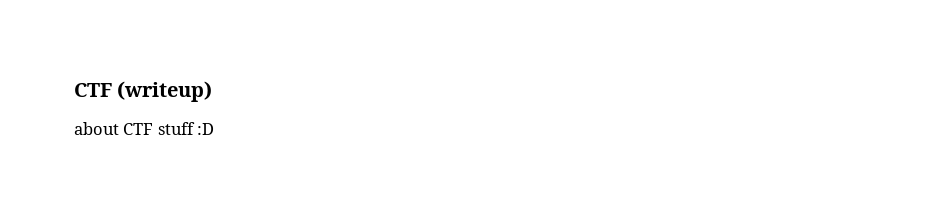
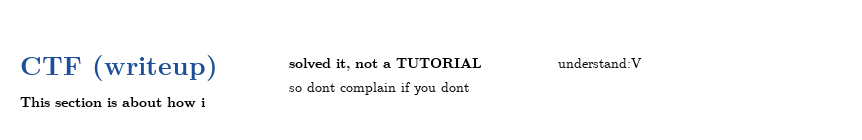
[74,122,215,135] about CTF stuff :D -> [20,97,205,108] [289,58,482,71] [289,82,469,95] [558,58,642,68] This section is about how i solved it, not a TUTORIAL // so dont complain if you dont understand:V

